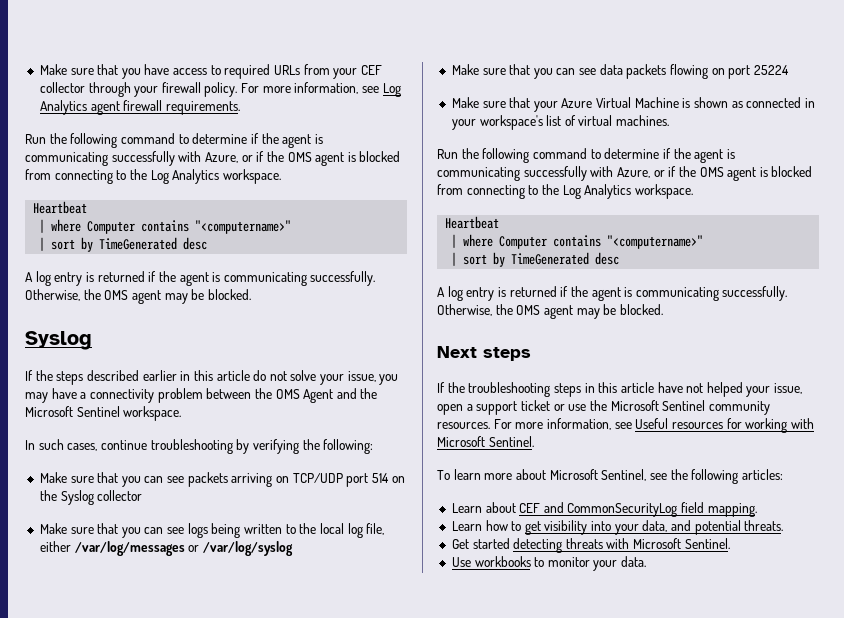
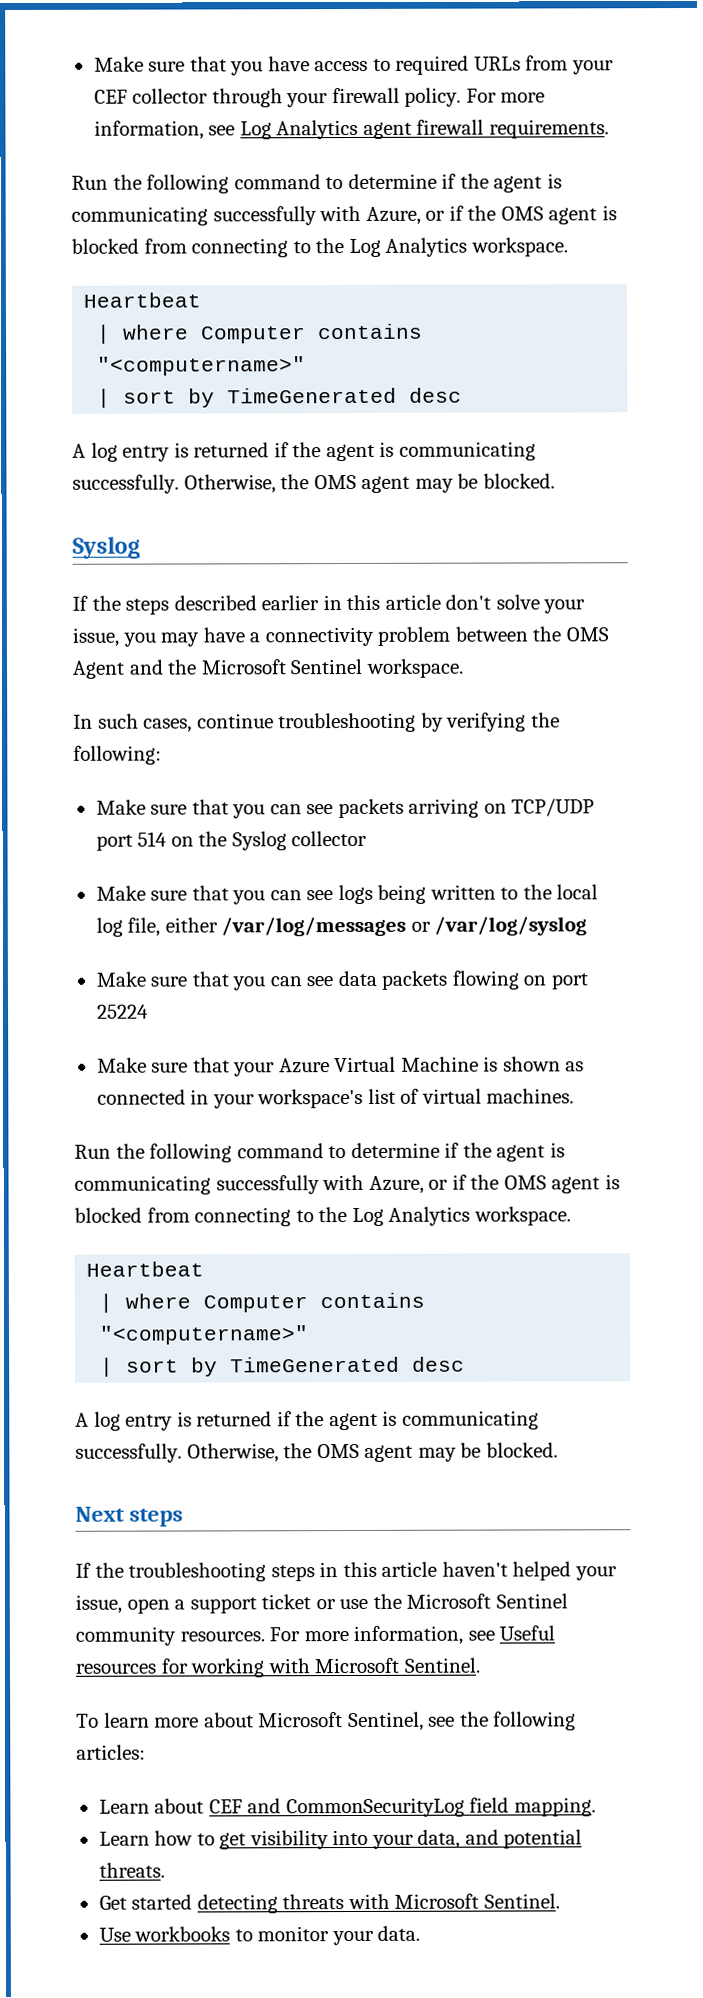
[253,370,287,381] do not -> [445,594,492,610] don't
[657,382,704,393] have not -> [441,1561,508,1577] haven't

